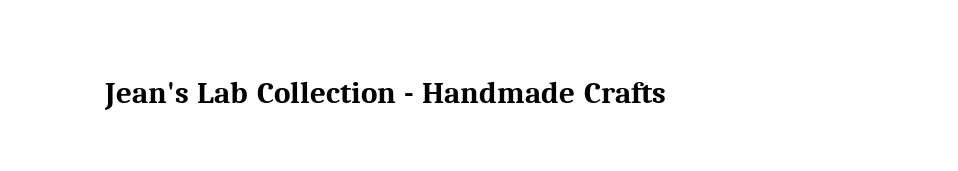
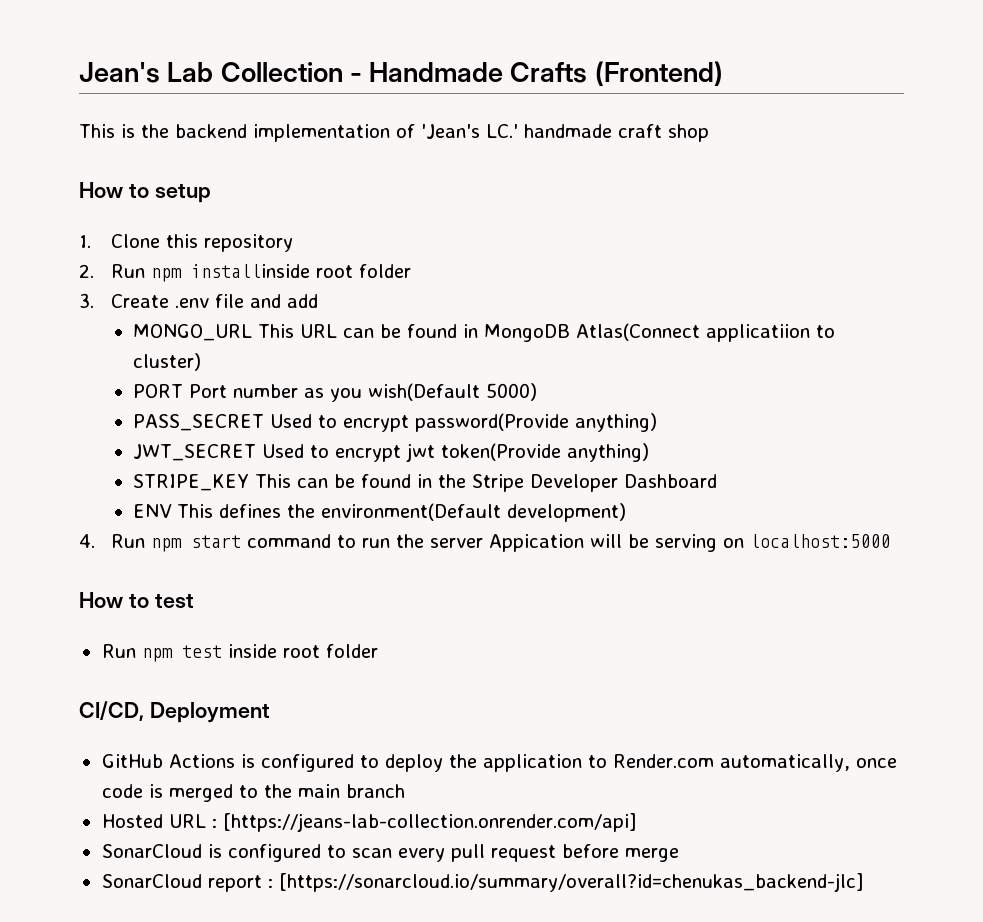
(666, 92) none -> [594,61,723,86] [79,124,709,142] [79,182,211,203] [79,234,293,252] [79,264,411,282] [79,293,318,308] [133,323,836,342] [133,353,202,371] [133,383,538,402] [133,413,658,432] [133,443,650,462] [133,474,718,492] [133,503,627,522] [79,534,890,552] [79,592,194,608] [101,644,378,662] [79,701,270,723] [101,754,897,772] [101,784,405,802] [101,813,637,832] [101,844,679,862] [101,873,864,892] (Frontend) // This is the backend implementation of 'Jean's LC.' handmade craft shop // How to setup // 1. Clone this repository // 2. Run npm installinside root folder // 3. Create .env file and add // MONGO_URL This URL can be found in MongoDB Atlas(Connect applicatiion to cluster) // PORT Port number as you wish(Default 5000) // PASS_SECRET Used to encrypt password(Provide anything) // JWT_SECRET Used to encrypt jwt token(Provide anything) // STRIPE_KEY This can be found in the Stripe Developer Dashboard // ENV This defines the environment(Default development) // 4. Run npm start command to run the server Appication will be serving on localhost:5000 // How to test // Run npm test inside root folder // CI/CD, Deployment // GitHub Actions is configured to deploy the application to Render.com automatically, once code is merged to the main branch // Hosted URL : [https://jeans-lab-collection.onrender.com/api] // SonarCloud is configured to scan every pull request before merge // SonarCloud report : [https://sonarcloud.io/summary/overall?id=chenukas_backend-jlc]

